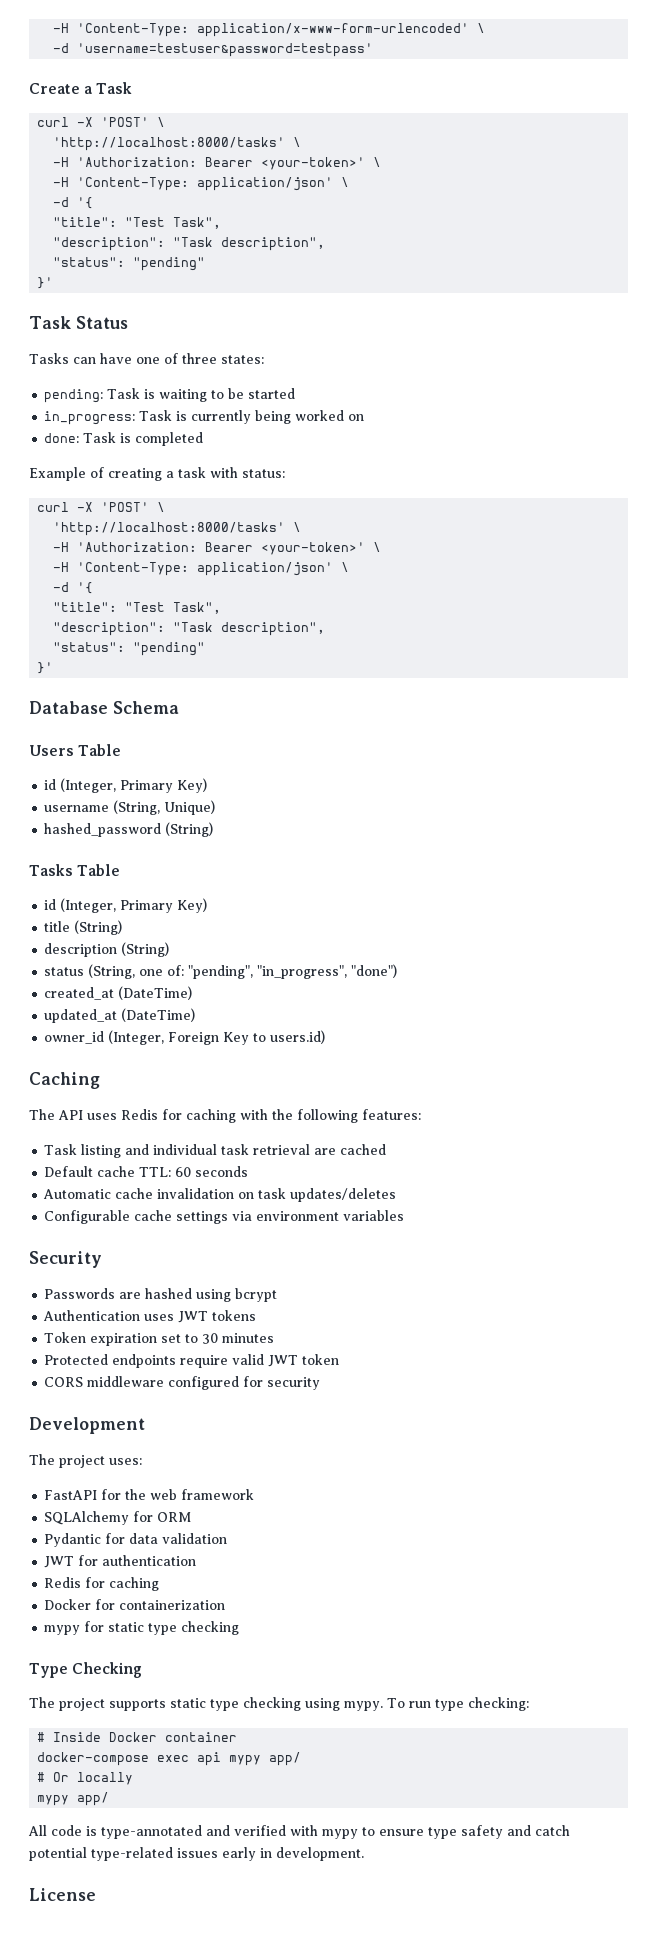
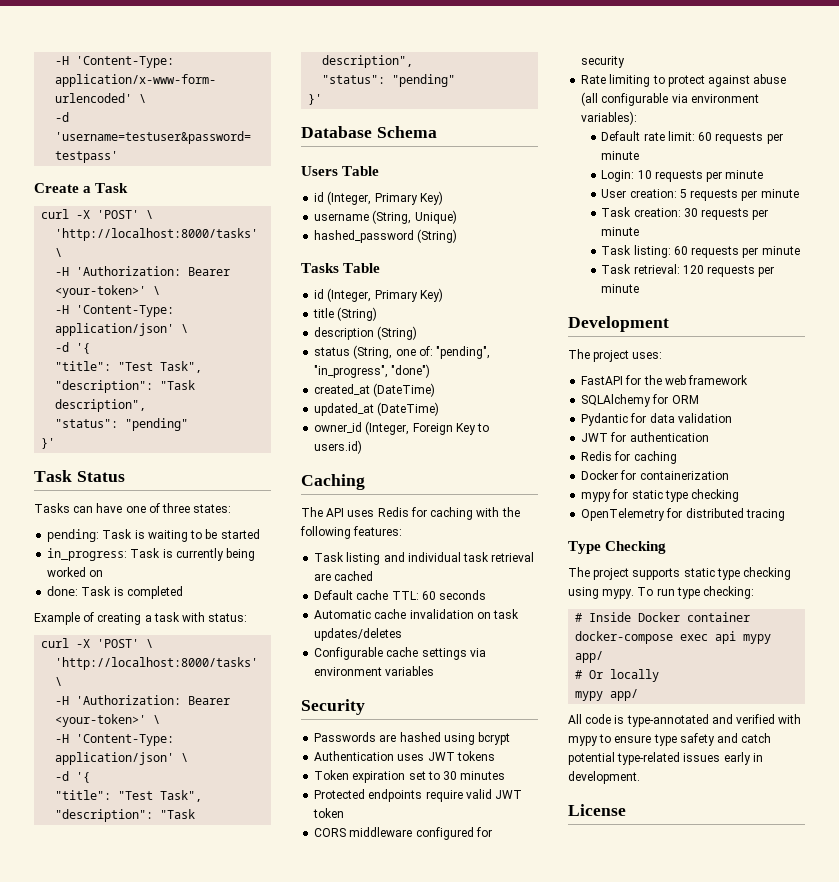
(321, 1383) none -> [581,74,787,87] [581,92,759,106] [581,111,638,125] [601,131,783,144] [601,151,640,160] [601,170,764,182] [601,189,799,201] [601,207,769,220] [601,227,640,236] [601,245,800,258] [601,264,775,277] [601,284,640,293] // Rate limiting to protect against abuse (all configurable via environment variables): // Default rate limit: 60 requests per minute // Login: 10 requests per minute // User creation: 5 requests per minute // Task creation: 30 requests per minute // Task listing: 60 requests per minute // Task retrieval: 120 requests per minute
(240, 1628) none -> [581,508,785,521] // OpenTelemetry for distributed tracing

